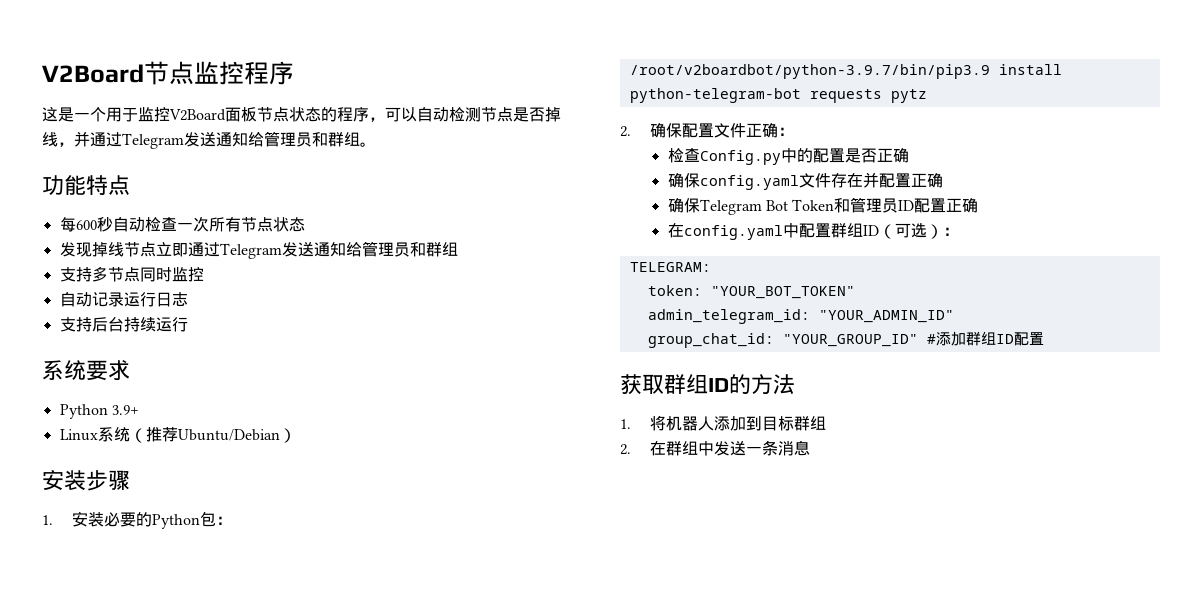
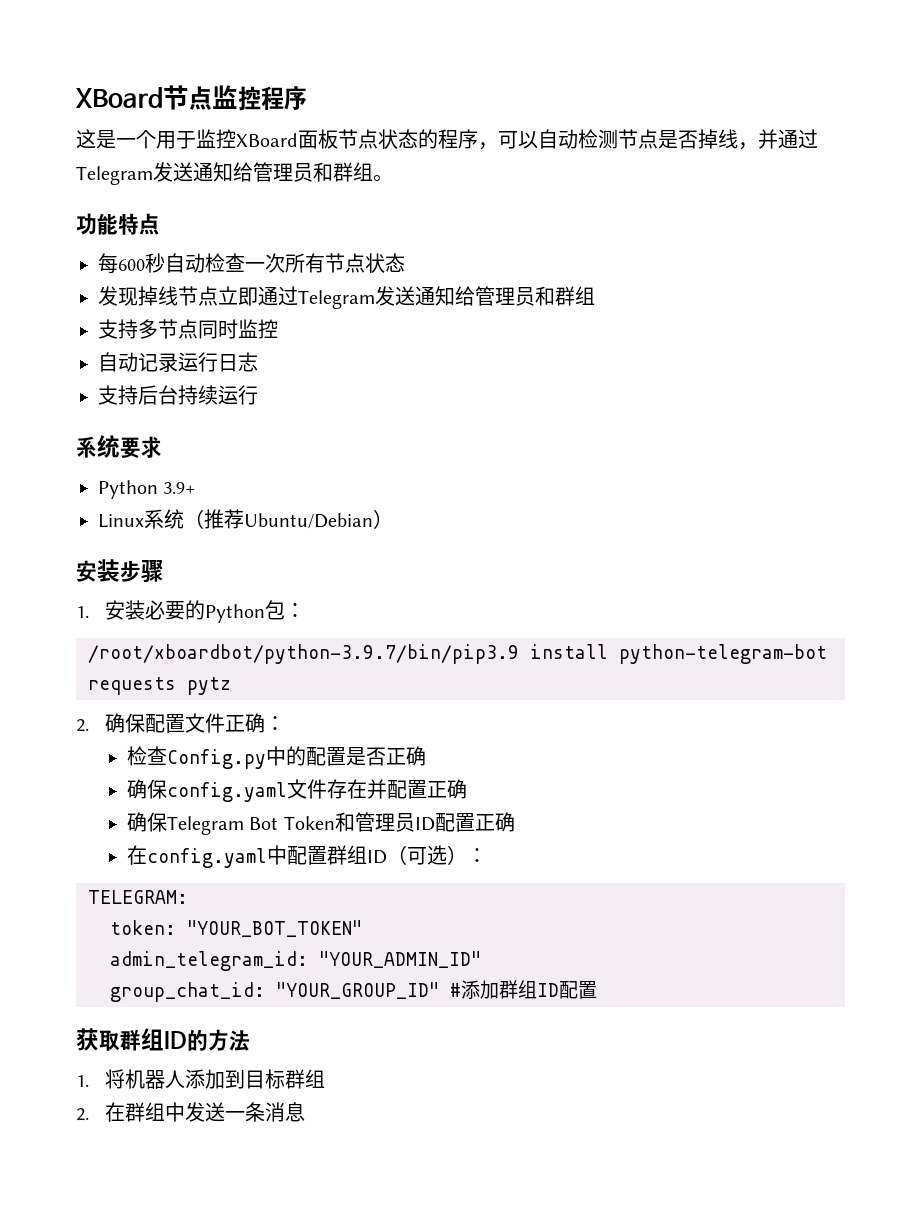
[42,64,144,83] V2Board -> [75,87,163,108] XBoard
[169,109,226,121] V2Board -> [236,133,298,147] XBoard
[629,64,990,79] /root/v2boardbot/python-3.9.7/bin/pip3.9 -> [88,644,519,664] /root/xboardbot/python-3.9.7/bin/pip3.9

